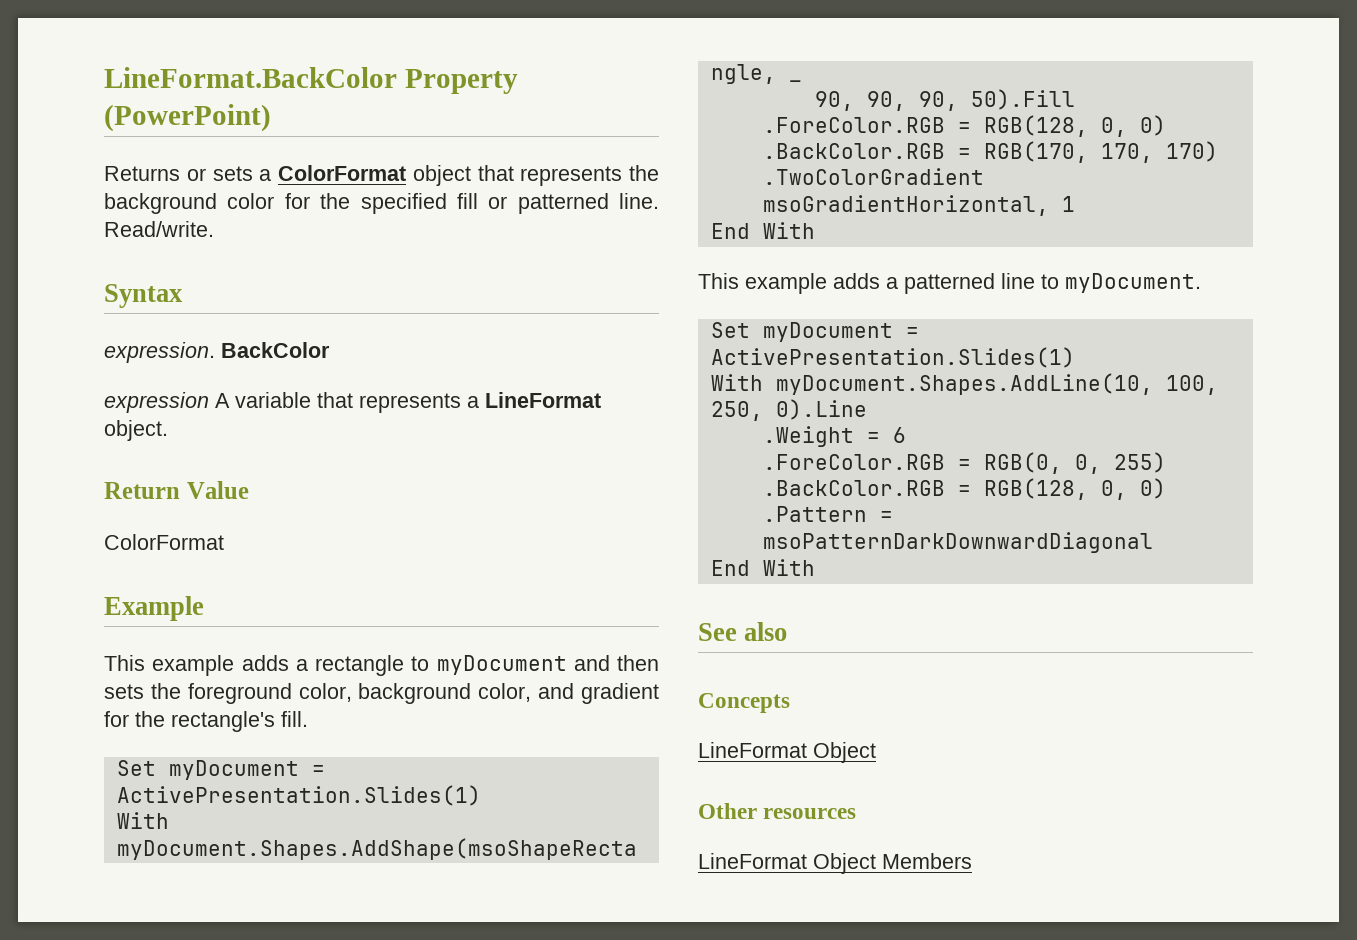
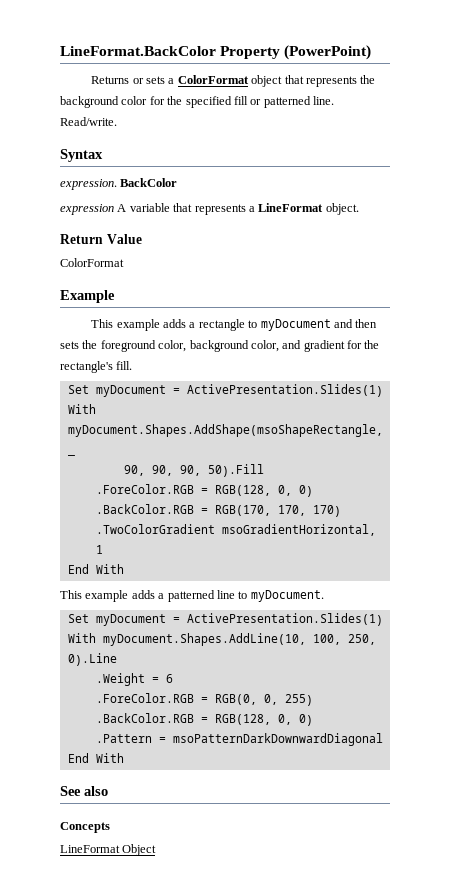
[698,803,857,819] [698,853,972,874] // Other resources // LineFormat Object Members -> (157, 850) none

